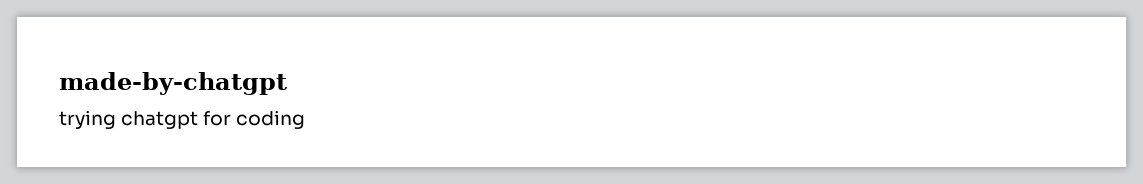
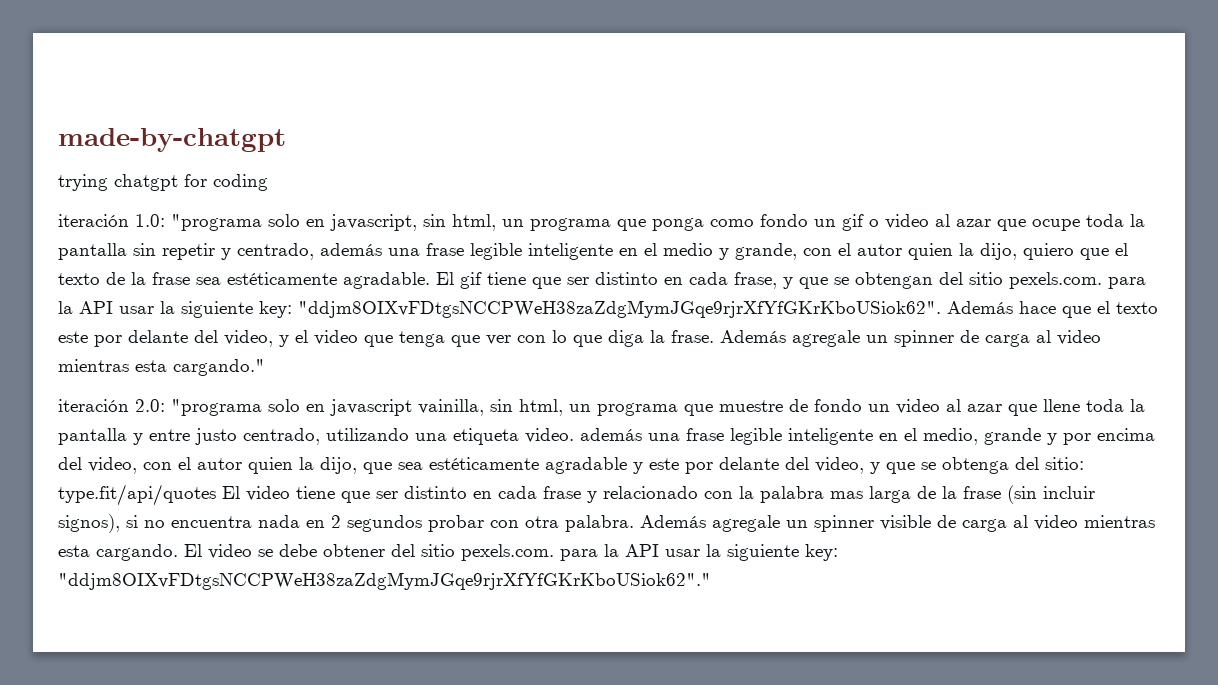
(306, 119) none -> [58,214,1145,231] [58,243,1128,260] [58,272,1146,289] [58,300,1158,318] [58,330,1101,347] [58,359,265,376] [58,399,1145,416] [58,428,1155,445] [58,457,1084,474] [58,484,1095,506] [58,514,1155,533] [58,544,838,561] [58,572,711,590] // iteración 1.0: "programa solo en javascript, sin html, un programa que ponga como fondo un gif o video al azar que ocupe toda la pantalla sin repetir y centrado, además una frase legible inteligente en el medio y grande, con el autor quien la dijo, quiero que el texto de la frase sea estéticamente agradable. El gif tiene que ser distinto en cada frase, y que se obtengan del sitio pexels.com. para la API usar la siguiente key: "ddjm8OIXvFDtgsNCCPWeH38zaZdgMymJGqe9rjrXfYfGKrKboUSiok62". Además hace que el texto este por delante del video, y el video que tenga que ver con lo que diga la frase. Además agregale un spinner de carga al video mientras esta cargando." // iteración 2.0: "programa solo en javascript vainilla, sin html, un programa que muestre de fondo un video al azar que llene toda la pantalla y entre justo centrado, utilizando una etiqueta video. además una frase legible inteligente en el medio, grande y por encima del video, con el autor quien la dijo, que sea estéticamente agradable y este por delante del video, y que se obtenga del sitio: type.fit/api/quotes El video tiene que ser distinto en cada frase y relacionado con la palabra mas larga de la frase (sin incluir signos), si no encuentra nada en 2 segundos probar con otra palabra. Además agregale un spinner visible de carga al video mientras esta cargando. El video se debe obtener del sitio pexels.com. para la API usar la siguiente key: "ddjm8OIXvFDtgsNCCPWeH38zaZdgMymJGqe9rjrXfYfGKrKboUSiok62"."

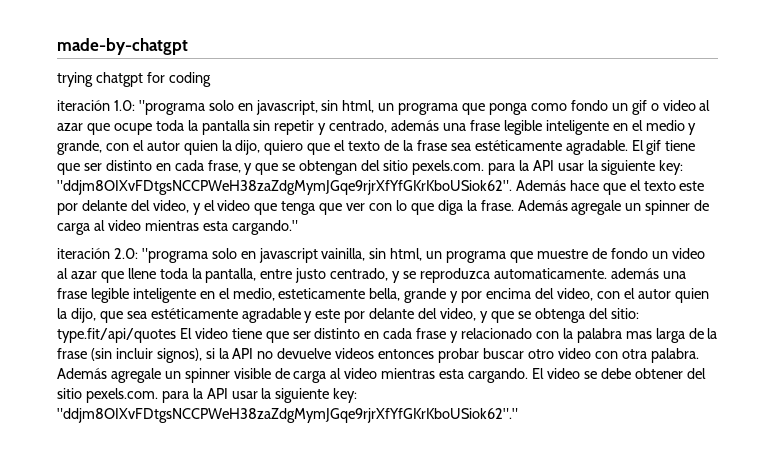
[58,428,143,445] pantalla y -> [205,268,257,283] pantalla,
[326,428,574,445] utilizando una etiqueta video. -> [392,268,607,283] y se reproduzca automaticamente.
(978, 436) none -> [278,288,401,301] esteticamente bella,
[144,515,484,532] no encuentra nada en 2 segundos probar -> [218,348,591,363] la API no devuelve videos entonces probar buscar otro video

